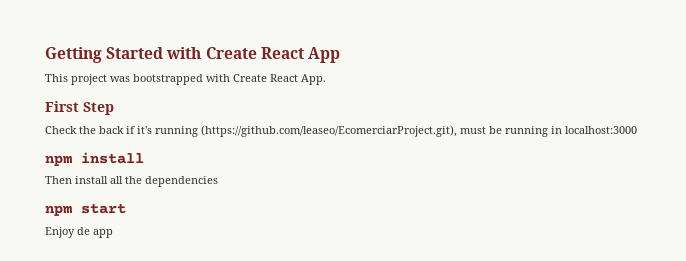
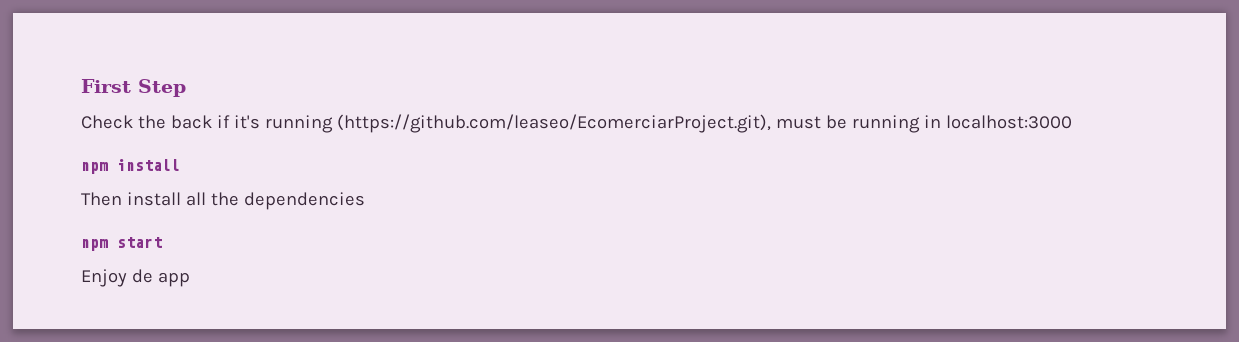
[45,47,340,63] [45,74,326,85] Getting Started with Create React App // This project was bootstrapped with Create React App. // -> (81, 86) none

